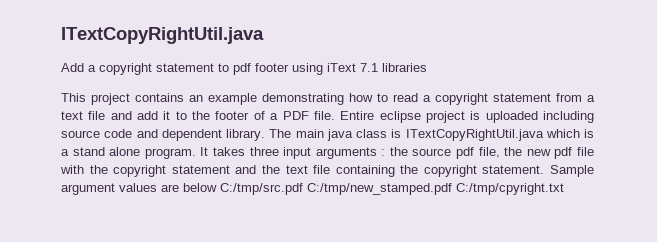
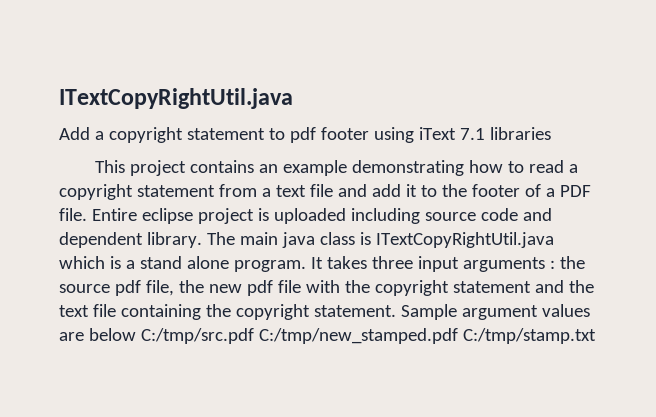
[456,183,564,195] C:/tmp/cpyright.txt -> [462,328,596,344] C:/tmp/stamp.txt

